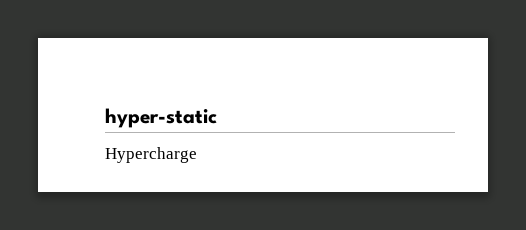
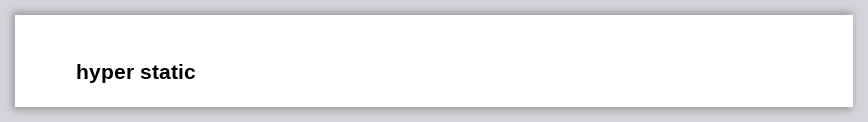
[105,108,217,128] [105,147,197,163] hyper-static // Hypercharge -> [76,64,196,83] hyper static

